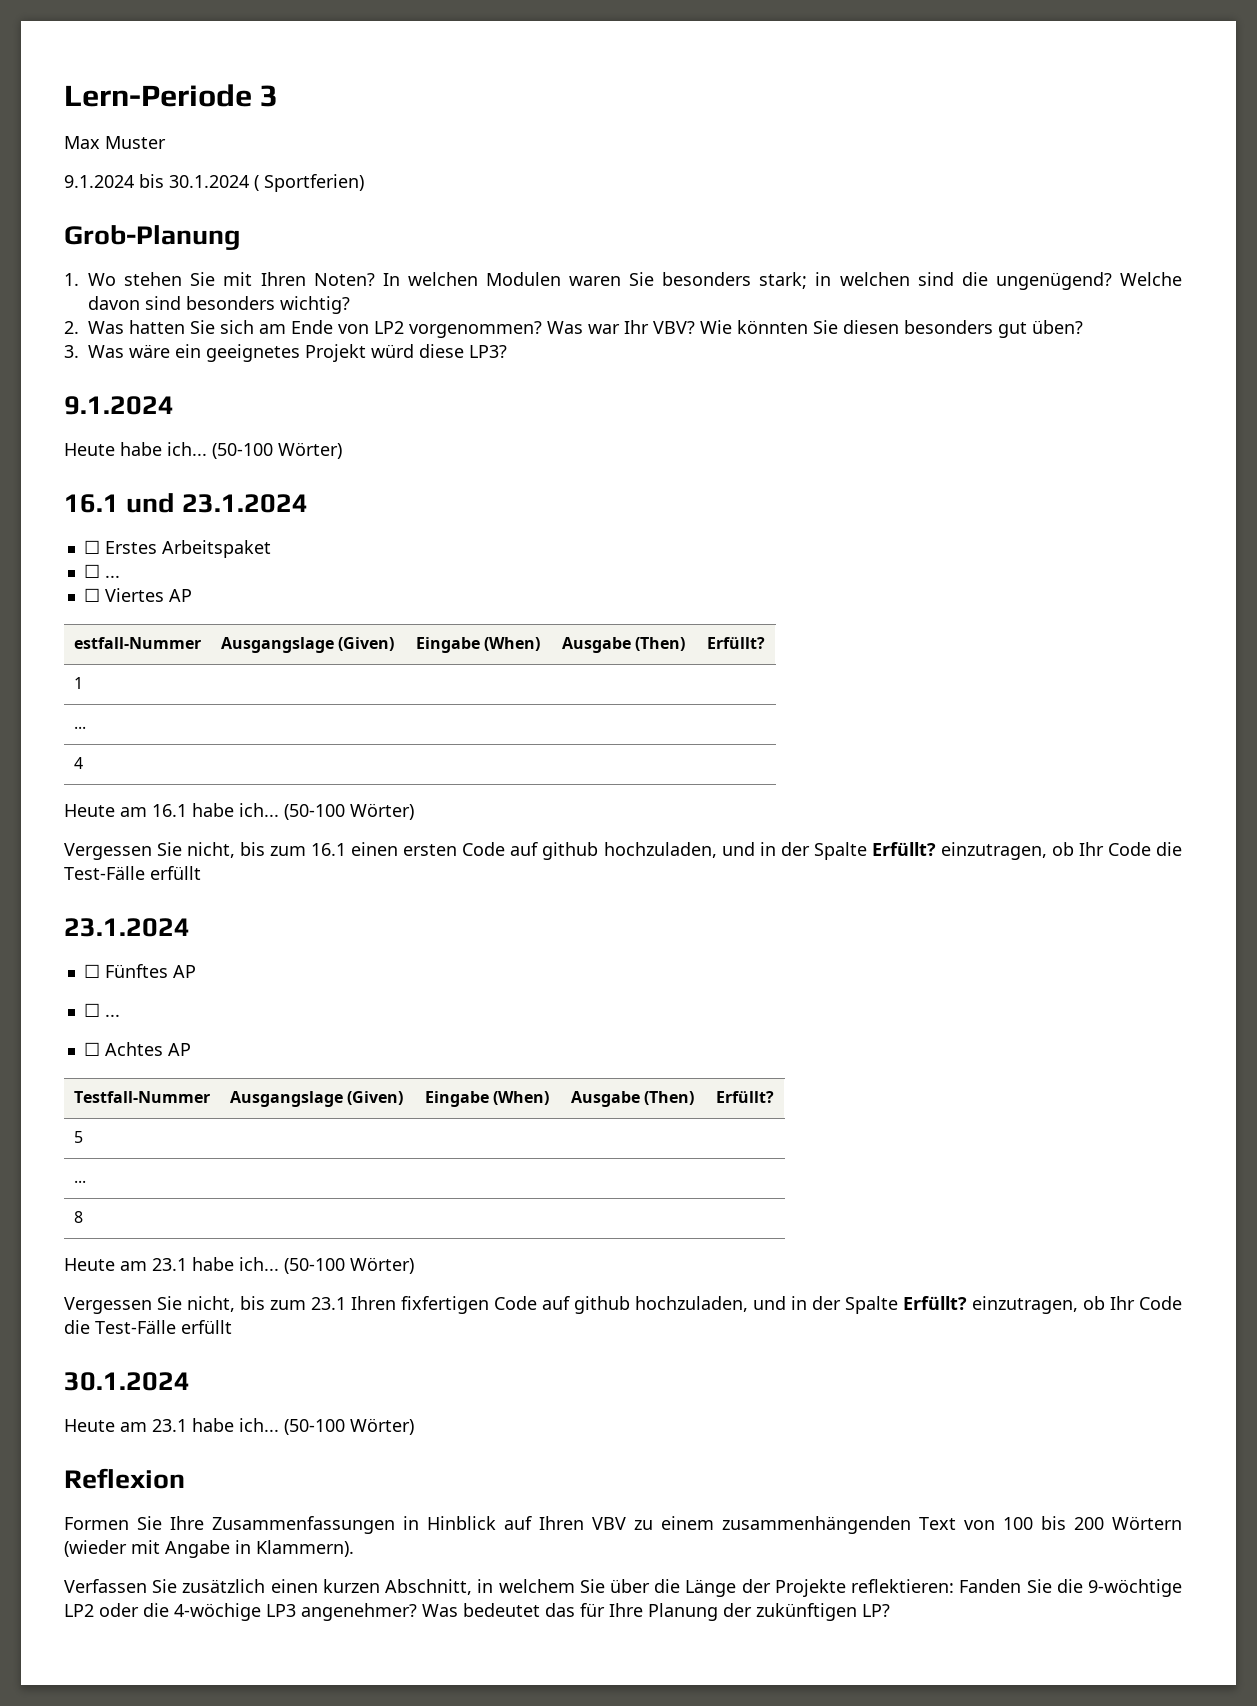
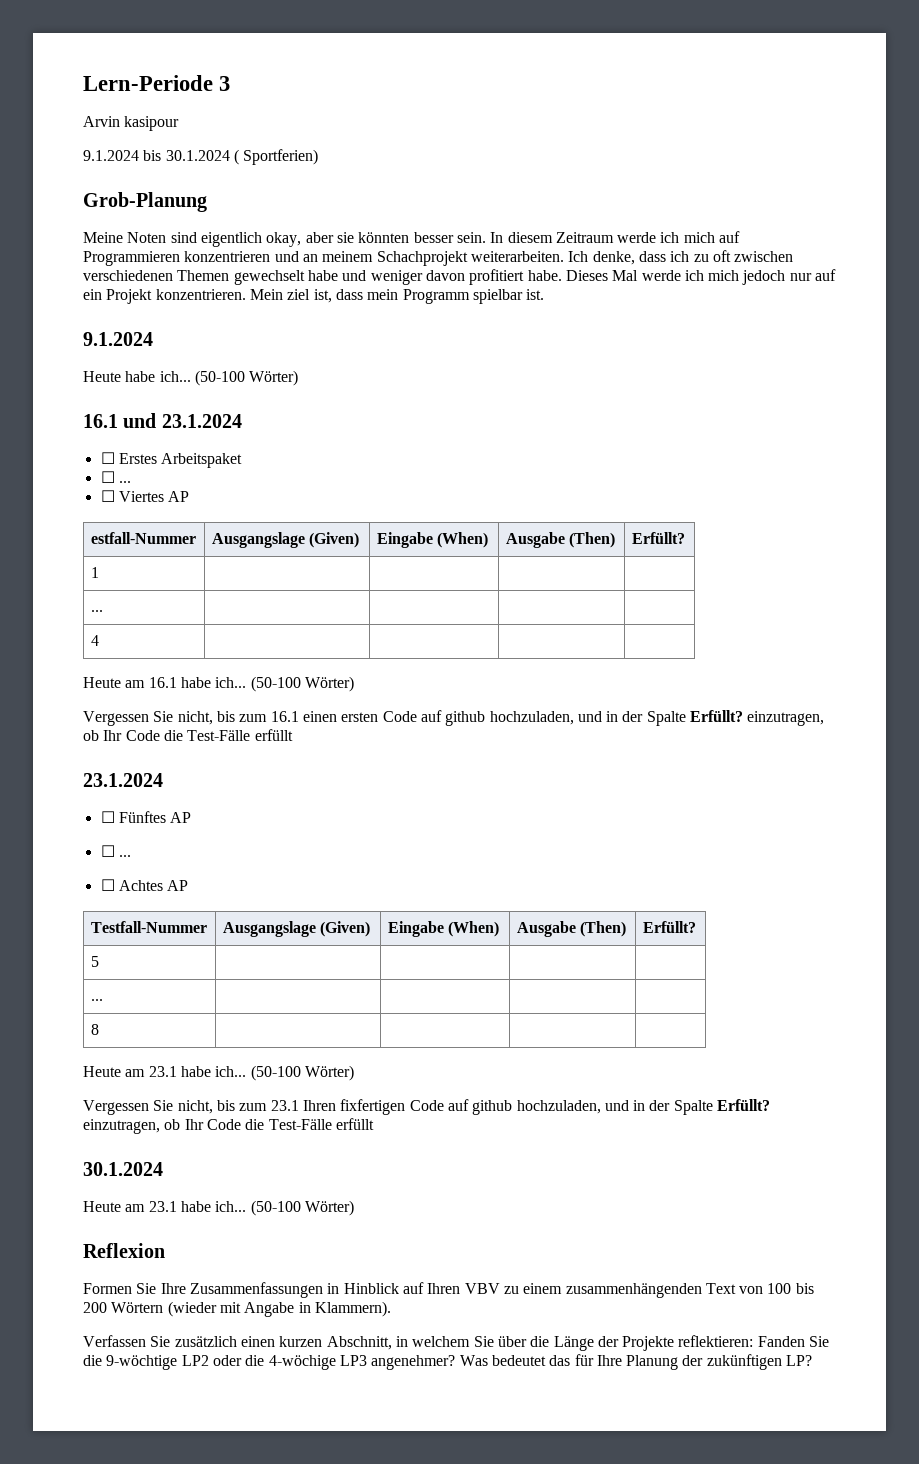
[64,136,166,149] Max Muster -> [83,116,180,131] Arvin kasipour
[64,272,1182,290] [88,296,351,314] [64,320,1084,338] [64,344,508,362] 1. Wo stehen Sie mit Ihren Noten? In welchen Modulen waren Sie besonders stark; in welchen sind die ungenügend? Welche davon sind besonders wichtig? // 2. Was hatten Sie sich am Ende von LP2 vorgenommen? Was war Ihr VBV? Wie könnten Sie diesen besonders gut üben? // 3. Was wäre ein geeignetes Projekt würd diese LP3? -> [83,231,741,247] [83,250,794,266] [83,269,837,285] [83,289,545,304] Meine Noten sind eigentlich okay, aber sie könnten besser sein. In diesem Zeitraum werde ich mich auf Programmieren konzentrieren und an meinem Schachprojekt weiterarbeiten. Ich denke, dass ich zu oft zwischen verschiedenen Themen gewechselt habe und weniger davon profitiert habe. Dieses Mal werde ich mich jedoch nur auf ein Projekt konzentrieren. Mein ziel ist, dass mein Programm spielbar ist.

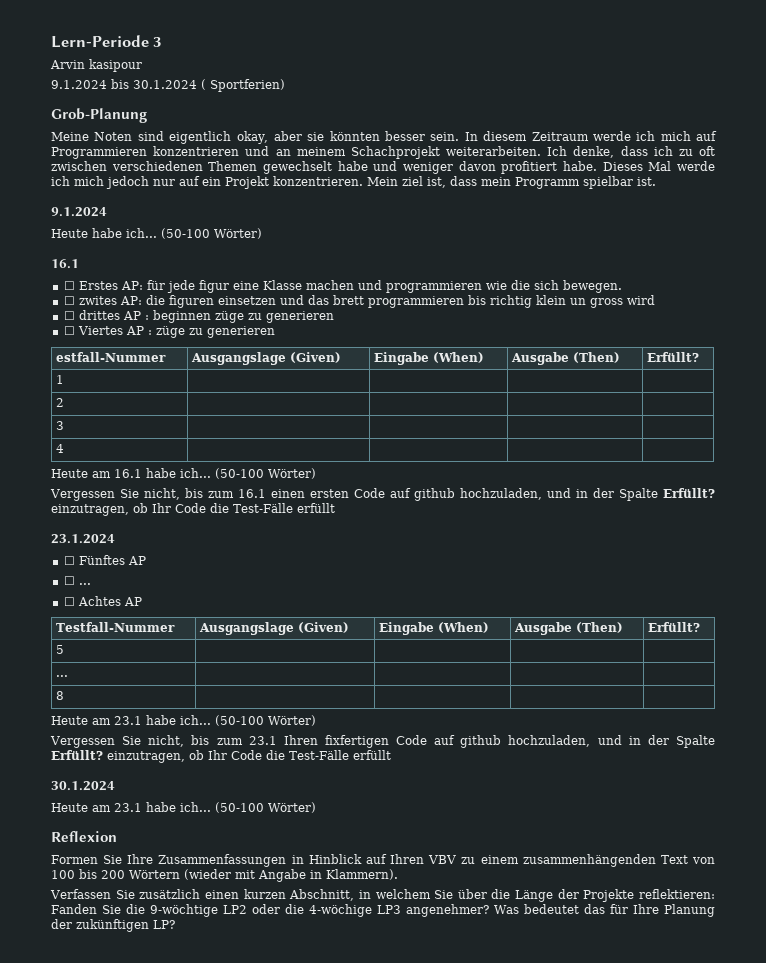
[123,413,242,428] und 23.1.2024 -> (79, 264) none
[161,453,243,468] [100,471,131,483] Arbeitspaket // ☐ ... -> [120,280,622,293] [63,295,655,308] [63,310,334,323] AP: für jede figur eine Klasse machen und programmieren wie die sich bewegen. // ☐ zwites AP: die figuren einsetzen und das brett programmieren bis richtig klein un gross wird // ☐ drittes AP : beginnen züge zu generieren
(190, 496) none -> [147,326,275,338] : züge zu generieren
[90,610,103,612] ... -> [55,398,64,407] [55,421,64,430] 2 | | | | // 3

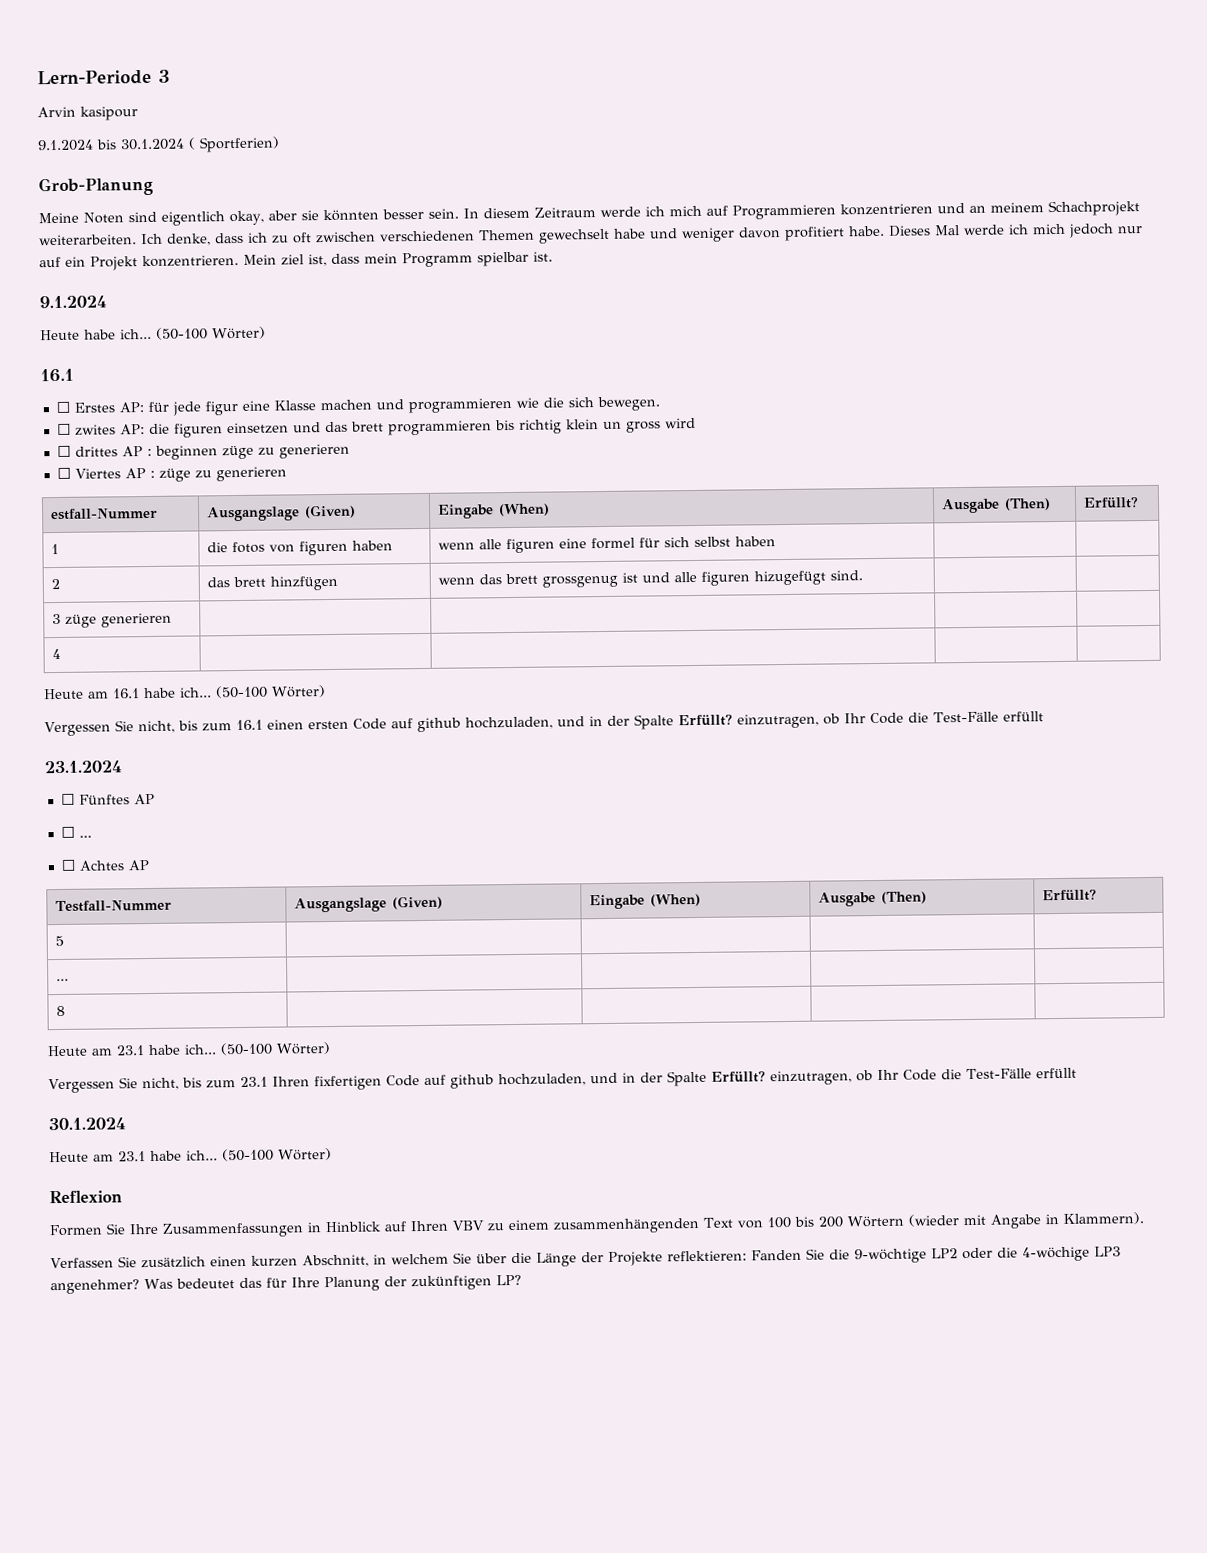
[55,398,64,407] [55,421,64,430] | | | // 2 | | | | // 3 -> [206,540,393,556] [437,536,776,554] [50,578,60,590] [206,575,338,591] [437,570,863,588] [51,612,172,628] die fotos von figuren haben | wenn alle figuren eine formel für sich selbst haben | | // 2 | das brett hinzfügen | wenn das brett grossgenug ist und alle figuren hizugefügt sind. | | // 3 züge generieren

